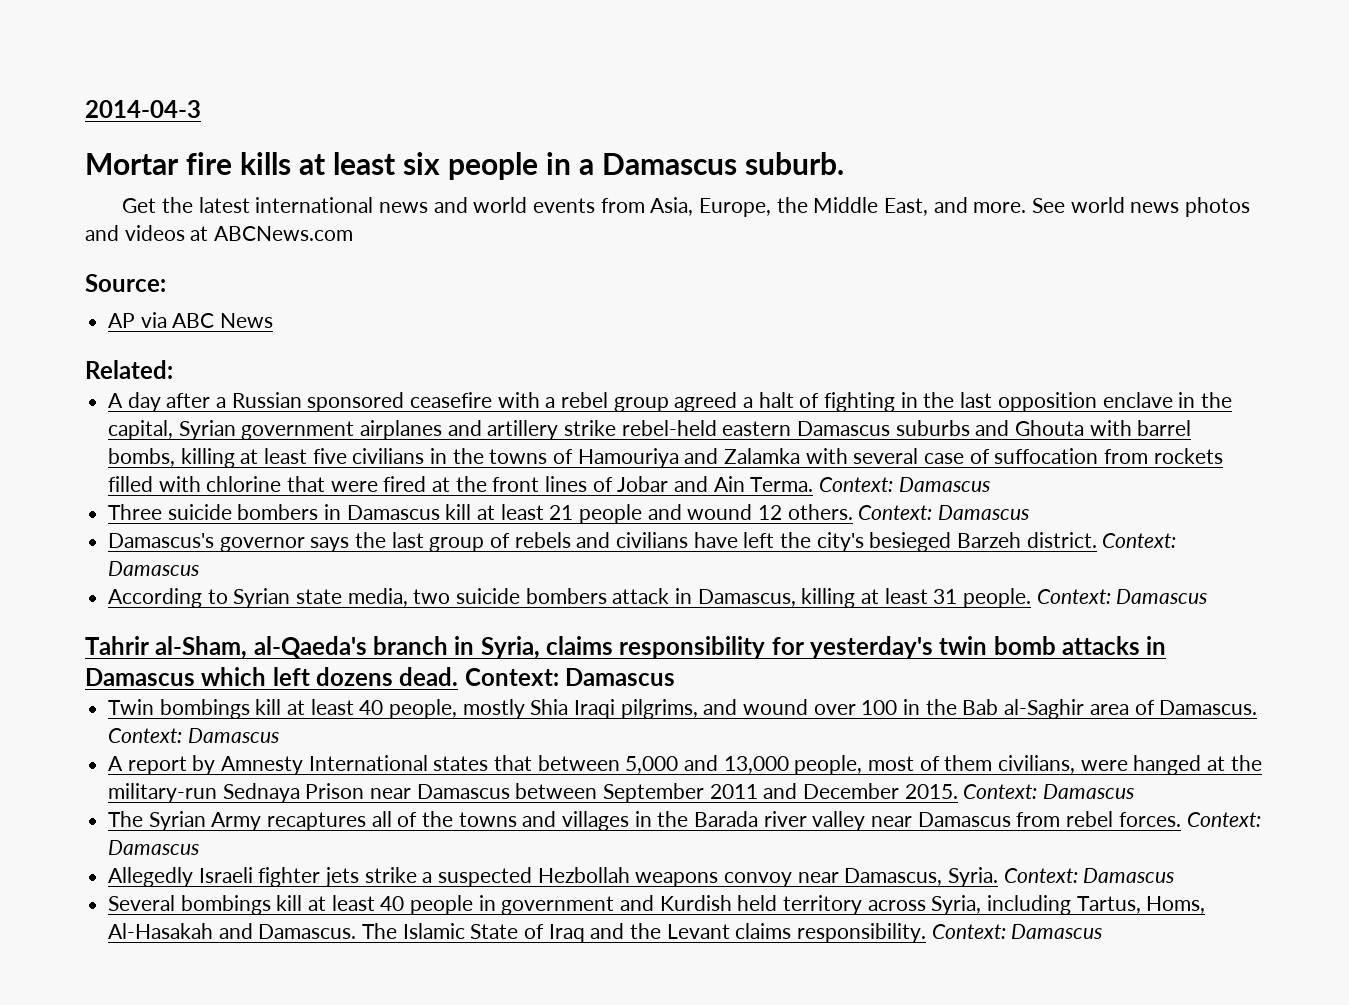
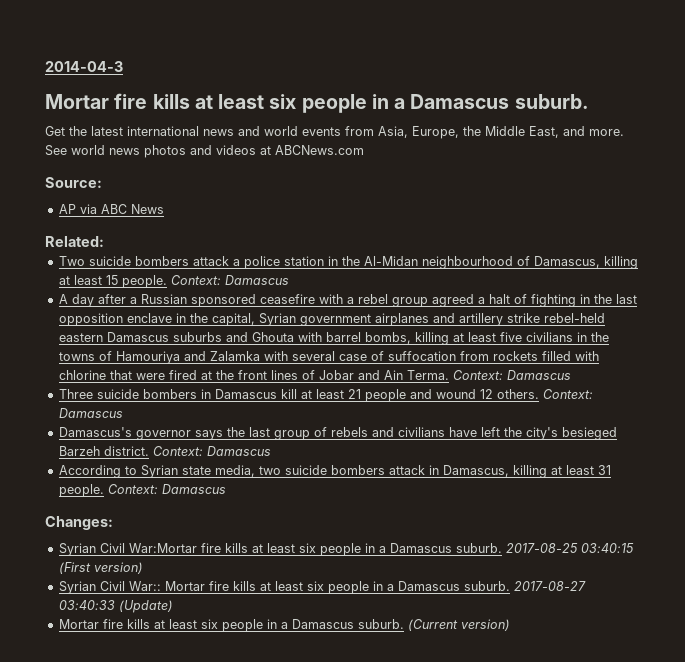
(173, 369) none -> [58,256,638,269] [58,275,289,288] // Two suicide bombers attack a police station in the Al-Midan neighbourhood of Damascus, killing at least 15 people. Context: Damascus
[85,636,1167,659] [85,667,676,686] [108,699,1258,719] [108,728,279,743] [108,755,1262,775] [108,783,1135,803] [108,811,1261,831] [108,840,200,855] [108,867,1175,887] [108,895,1206,915] [108,923,1103,943] Tahrir al-Sham, al-Qaeda's branch in Syria, claims responsibility for yesterday's twin bomb attacks in Damascus which left dozens dead. Context: Damascus // Twin bombings kill at least 40 people, mostly Shia Iraqi pilgrims, and wound over 100 in the Bab al-Saghir area of Damascus. Context: Damascus // A report by Amnesty International states that between 5,000 and 13,000 people, most of them civilians, were hanged at the military-run Sednaya Prison near Damascus between September 2011 and December 2015. Context: Damascus // The Syrian Army recaptures all of the towns and villages in the Barada river valley near Damascus from rebel forces. Context: Damascus // Allegedly Israeli fighter jets strike a suspected Hezbollah weapons convoy near Damascus, Syria. Context: Damascus // Several bombings kill at least 40 people in government and Kurdish held territory across Syria, including Tartus, Homs, Al-Hasakah and Damascus. The Islamic State of Iraq and the Levant claims responsibility. Context: Damascus -> [45,516,113,530] [58,543,634,556] [58,562,143,574] [58,581,586,594] [58,600,173,613] [58,619,510,632] Changes: // Syrian Civil War:Mortar fire kills at least six people in a Damascus suburb. 2017-08-25 03:40:15 (First version) // Syrian Civil War:: Mortar fire kills at least six people in a Damascus suburb. 2017-08-27 03:40:33 (Update) // Mortar fire kills at least six people in a Damascus suburb. (Current version)

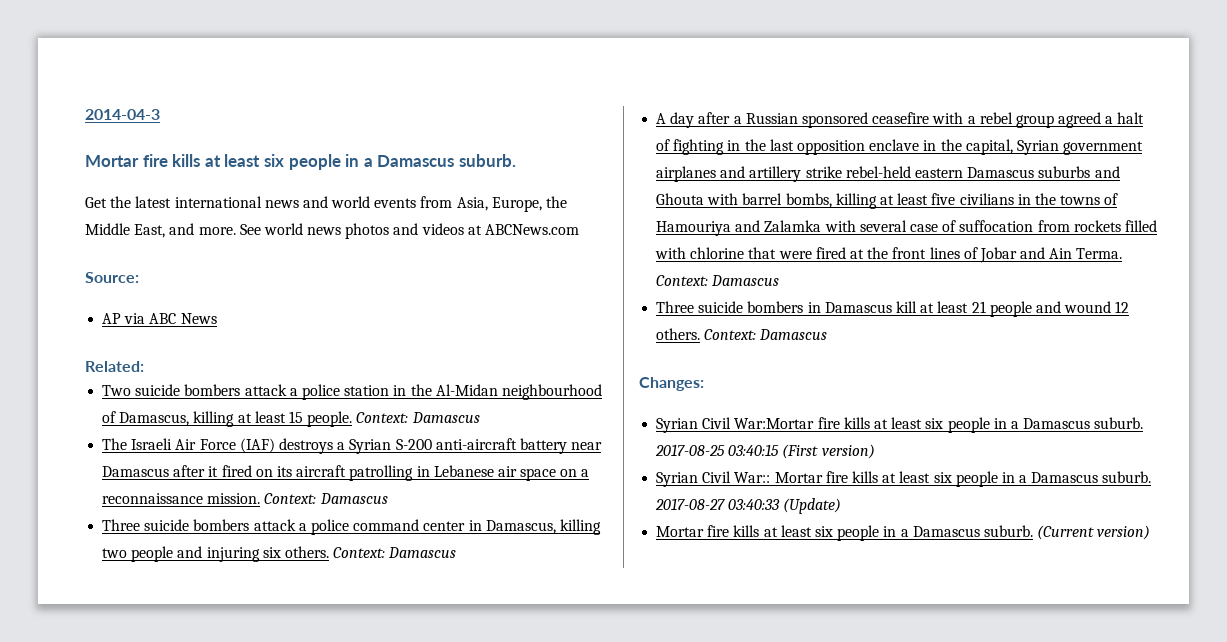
(289, 280) none -> [102,438,603,454] [102,465,590,481] [102,493,388,504] [102,519,601,535] [102,546,457,562] // The Israeli Air Force (IAF) destroys a Syrian S-200 anti-aircraft battery near Damascus after it fired on its aircraft patrolling in Lebanese air space on a reconnaissance mission. Context: Damascus // Three suicide bombers attack a police command center in Damascus, killing two people and injuring six others. Context: Damascus
[58,427,617,440] [58,446,271,456] [58,465,611,478] [58,484,226,497] // Damascus's governor says the last group of rebels and civilians have left the city's besieged Barzeh district. Context: Damascus // According to Syrian state media, two suicide bombers attack in Damascus, killing at least 31 people. Context: Damascus -> (828, 334) none

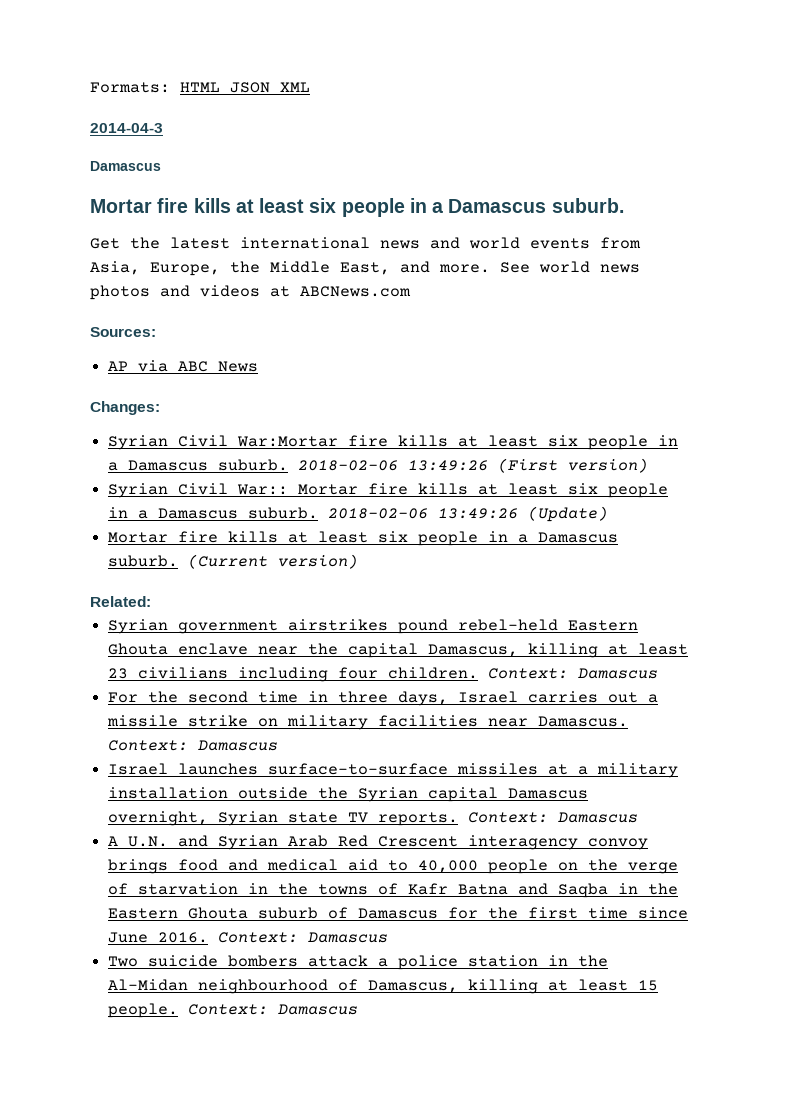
(85, 114) none -> [90,82,310,93] Formats: HTML JSON XML //
(160, 114) none -> [90,161,161,171] // Damascus
[85,272,139,283] Source: -> [90,327,156,337] Sources:
[85,361,144,372] Related: -> [90,401,160,415] [108,435,679,450] [108,458,649,473] [108,483,669,498] [108,506,609,522] [108,531,619,546] [108,554,359,569] [90,596,151,607] [108,619,639,634] [108,643,689,658] [108,667,659,682] [108,691,659,706] [107,715,629,730] [108,740,279,751] [108,763,679,778] [108,787,589,802] [108,811,639,826] [108,835,649,850] [108,859,679,874] [108,883,679,898] [108,907,689,919] [108,932,389,943] Changes: // Syrian Civil War:Mortar fire kills at least six people in a Damascus suburb. 2018-02-06 13:49:26 (First version) // Syrian Civil War:: Mortar fire kills at least six people in a Damascus suburb. 2018-02-06 13:49:26 (Update) // Mortar fire kills at least six people in a Damascus suburb. (Current version) // Related: // Syrian government airstrikes pound rebel-held Eastern Ghouta enclave near the capital Damascus, killing at least 23 civilians including four children. Context: Damascus // For the second time in three days, Israel carries out a missile strike on military facilities near Damascus. Context: Damascus // Israel launches surface-to-surface missiles at a military installation outside the Syrian capital Damascus overnight, Syrian state TV reports. Context: Damascus // A U.N. and Syrian Arab Red Crescent interagency convoy brings food and medical aid to 40,000 people on the verge of starvation in the towns of Kafr Batna and Saqba in the Eastern Ghouta suburb of Damascus for the first time since June 2016. Context: Damascus
[102,438,603,454] [102,465,590,481] [102,493,388,504] [102,519,601,535] [102,546,457,562] [656,112,1145,128] [656,139,1144,155] [656,166,1120,182] [656,193,1119,209] [656,220,1157,236] [655,247,1123,263] [656,275,780,286] [656,301,1130,317] [656,328,828,340] [639,377,704,391] [656,417,1144,433] [655,444,875,459] [656,471,1152,487] [655,498,842,514] [656,525,1151,541] // The Israeli Air Force (IAF) destroys a Syrian S-200 anti-aircraft battery near Damascus after it fired on its aircraft patrolling in Lebanese air space on a reconnaissance mission. Context: Damascus // Three suicide bombers attack a police command center in Damascus, killing two people and injuring six others. Context: Damascus // A day after a Russian sponsored ceasefire with a rebel group agreed a halt of fighting in the last opposition enclave in the capital, Syrian government airplanes and artillery strike rebel-held eastern Damascus suburbs and Ghouta with barrel bombs, killing at least five civilians in the towns of Hamouriya and Zalamka with several case of suffocation from rockets filled with chlorine that were fired at the front lines of Jobar and Ain Terma. Context: Damascus // Three suicide bombers in Damascus kill at least 21 people and wound 12 others. Context: Damascus // Changes: // Syrian Civil War:Mortar fire kills at least six people in a Damascus suburb. 2017-08-25 03:40:15 (First version) // Syrian Civil War:: Mortar fire kills at least six people in a Damascus suburb. 2017-08-27 03:40:33 (Update) // Mortar fire kills at least six people in a Damascus suburb. (Current version) -> (359, 1009) none

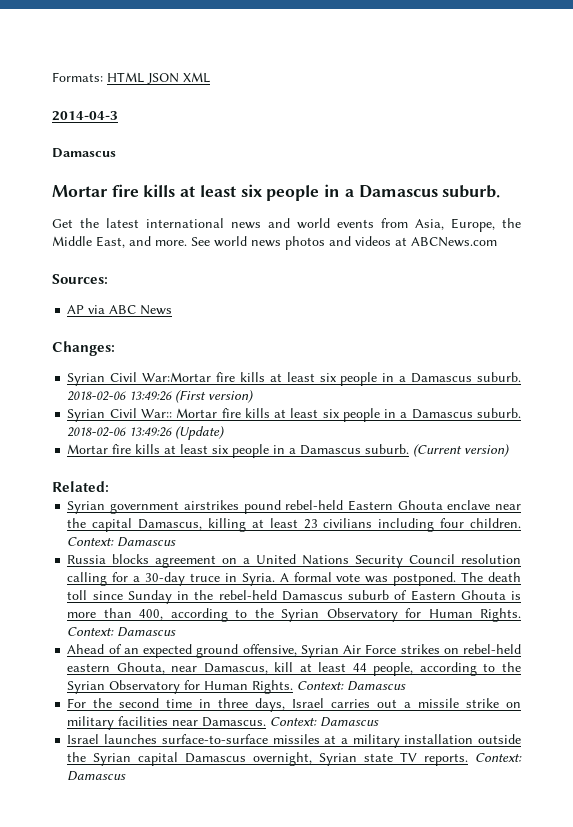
(659, 673) none -> [67,554,521,568] [67,572,521,586] [67,590,522,604] [67,608,521,622] [67,627,177,637] [67,644,522,658] [67,662,521,676] [67,680,407,694] // Russia blocks agreement on a United Nations Security Council resolution calling for a 30-day truce in Syria. A formal vote was postponed. The death toll since Sunday in the rebel-held Damascus suburb of Eastern Ghouta is more than 400, according to the Syrian Observatory for Human Rights. Context: Damascus // Ahead of an expected ground offensive, Syrian Air Force strikes on rebel-held eastern Ghouta, near Damascus, kill at least 44 people, according to the Syrian Observatory for Human Rights. Context: Damascus
[108,835,649,850] [108,859,679,874] [108,883,679,898] [108,907,689,919] [108,932,389,943] [108,955,609,970] [108,979,659,994] [108,1003,359,1018] // A U.N. and Syrian Arab Red Crescent interagency convoy brings food and medical aid to 40,000 people on the verge of starvation in the towns of Kafr Batna and Saqba in the Eastern Ghouta suburb of Damascus for the first time since June 2016. Context: Damascus // Two suicide bombers attack a police station in the Al-Midan neighbourhood of Damascus, killing at least 15 people. Context: Damascus -> (127, 776) none

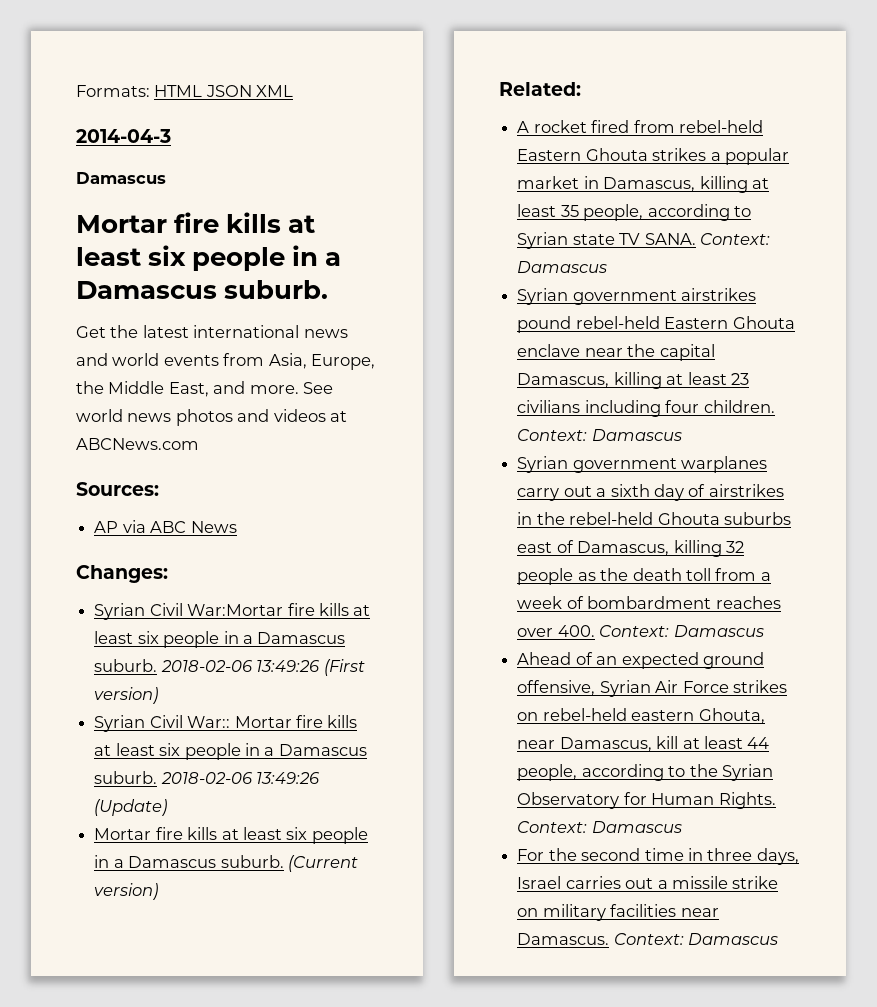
(109, 486) none -> [517,120,763,133] [517,148,789,165] [517,176,769,193] [517,204,751,221] [517,232,770,249] [517,261,608,273] // A rocket fired from rebel-held Eastern Ghouta strikes a popular market in Damascus, killing at least 35 people, according to Syrian state TV SANA. Context: Damascus
[67,554,521,568] [67,572,521,586] [67,590,522,604] [67,608,521,622] Russia blocks agreement on a United Nations Security Council resolution calling for a 30-day truce in Syria. A formal vote was postponed. The death toll since Sunday in the rebel-held Damascus suburb of Eastern Ghouta is more than 400, according to the Syrian Observatory for Human Rights. -> [517,456,768,473] [517,484,784,501] [517,512,791,525] [517,540,744,557] [517,568,771,585] [517,596,781,609] [517,625,595,637] Syrian government warplanes carry out a sixth day of airstrikes in the rebel-held Ghouta suburbs east of Damascus, killing 32 people as the death toll from a week of bombardment reaches over 400.
[67,734,521,748] [67,752,523,766] [67,771,127,781] // Israel launches surface-to-surface missiles at a military installation outside the Syrian capital Damascus overnight, Syrian state TV reports. Context: Damascus -> (779, 939) none

